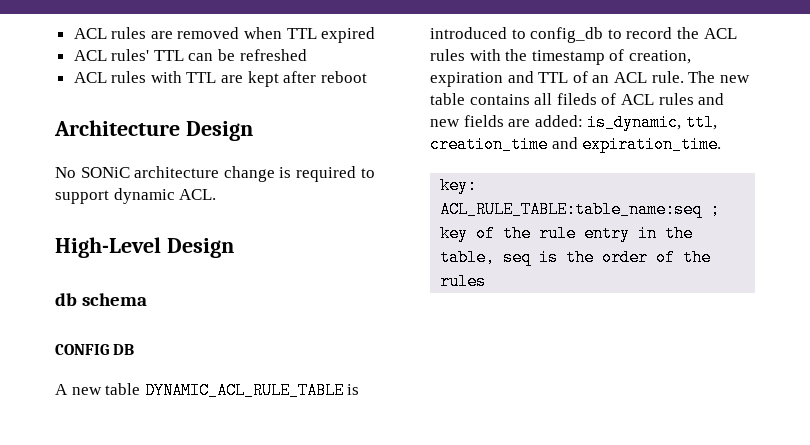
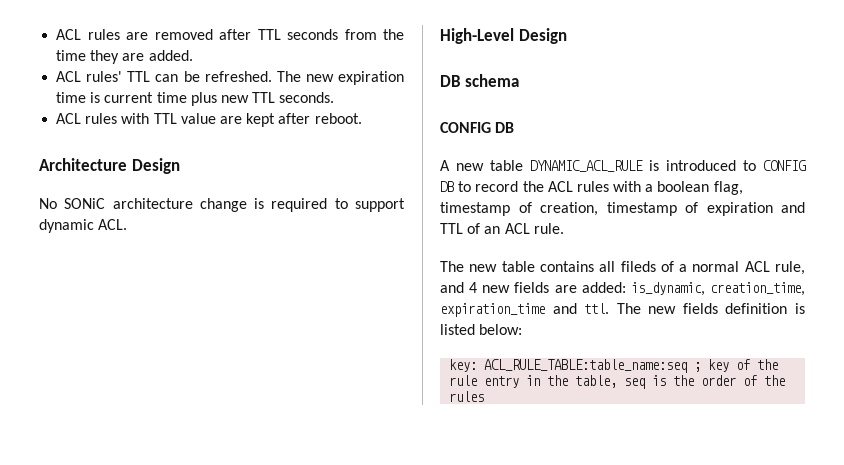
[244,27,376,43] when TTL expired -> [219,29,404,40] [56,50,193,64] after TTL seconds from the time they are added.
[239,49,307,61] refreshed -> [204,71,404,85] [56,92,335,106] refreshed. The new expiration time is current time plus new TTL seconds.
(217, 77) none -> [180,113,216,124] value
[320,71,367,83] reboot -> [314,113,362,124] reboot.
[55,293,77,306] db -> [440,75,461,87] DB
[144,382,344,399] DYNAMIC_ACL_RULE_TABLE -> [530,160,643,172] DYNAMIC_ACL_RULE
[530,27,604,43] config_db -> [763,160,806,171] [440,181,454,192] CONFIG DB
[505,49,528,61] the -> [645,181,743,195] a boolean flag,
(691, 57) none -> [606,202,698,216] timestamp of
(684, 77) none -> (564, 228) //
[620,93,725,105] ACL rules and -> [679,261,805,275] [440,282,478,293] a normal ACL rule, and 4
[685,114,717,131] [430,136,722,153] ttl, creation_time and expiration_time. -> [710,282,805,296] [440,303,805,317] [440,324,523,335] creation_time, expiration_time and ttl. The new fields definition is listed below:

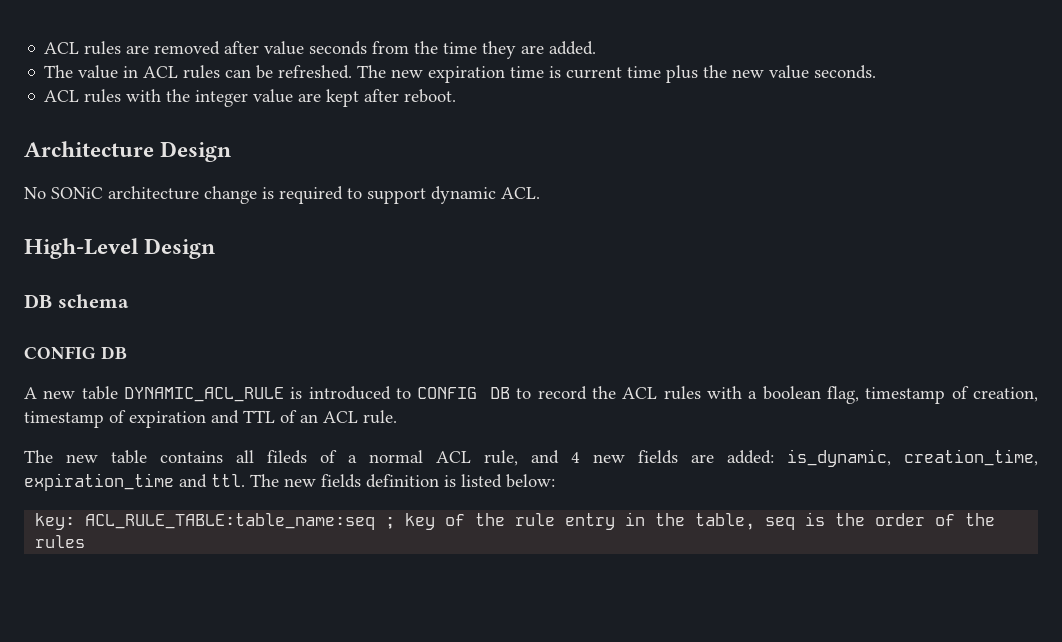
[257,29,281,40] TTL -> [264,41,305,55] value
[56,71,151,82] ACL rules' TTL -> [44,65,221,79] The value in ACL rules
[220,92,276,103] new TTL -> [703,65,810,79] the new value
[153,113,177,124] TTL -> [166,89,249,107] the integer

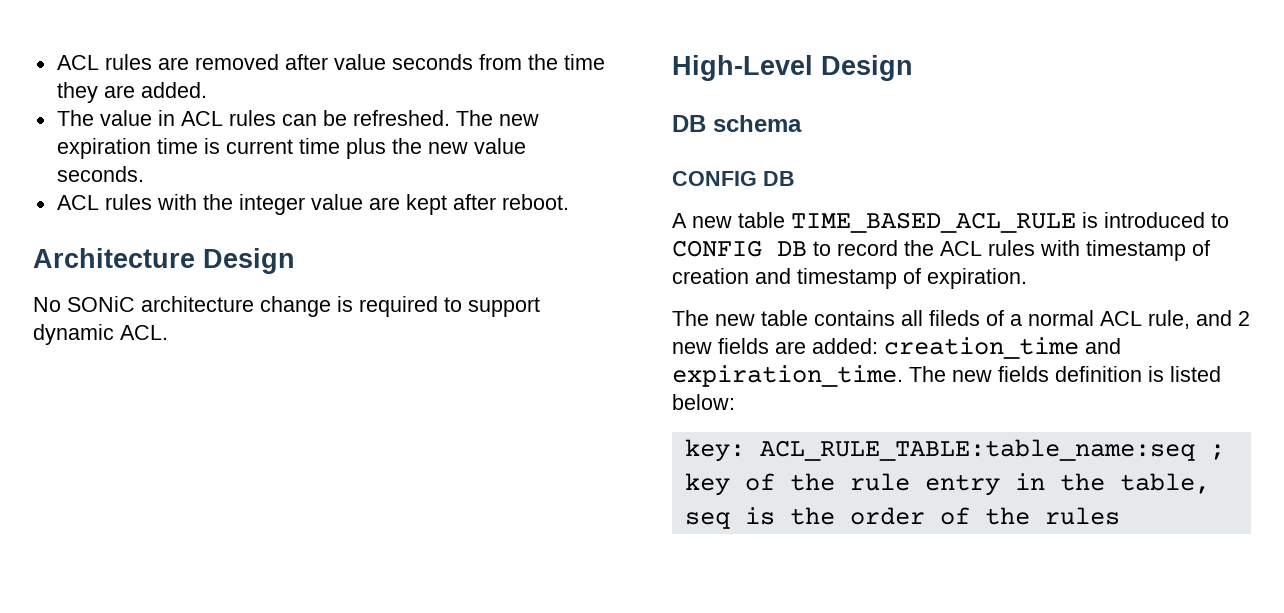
[123,387,284,402] DYNAMIC_ACL_RULE -> [791,212,1076,233] TIME_BASED_ACL_RULE
[748,386,1039,404] [24,410,397,428] a boolean flag, timestamp of creation, timestamp of expiration and TTL of an ACL rule. -> [1086,240,1210,261] [672,268,1027,289] timestamp of creation and timestamp of expiration.
[571,452,580,463] 4 -> [1238,311,1250,326] 2
[787,449,1038,467] [24,473,245,491] is_dynamic, creation_time, expiration_time and ttl. -> [884,337,1121,359] [672,365,903,387] creation_time and expiration_time.

